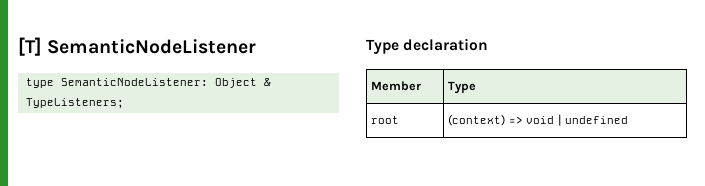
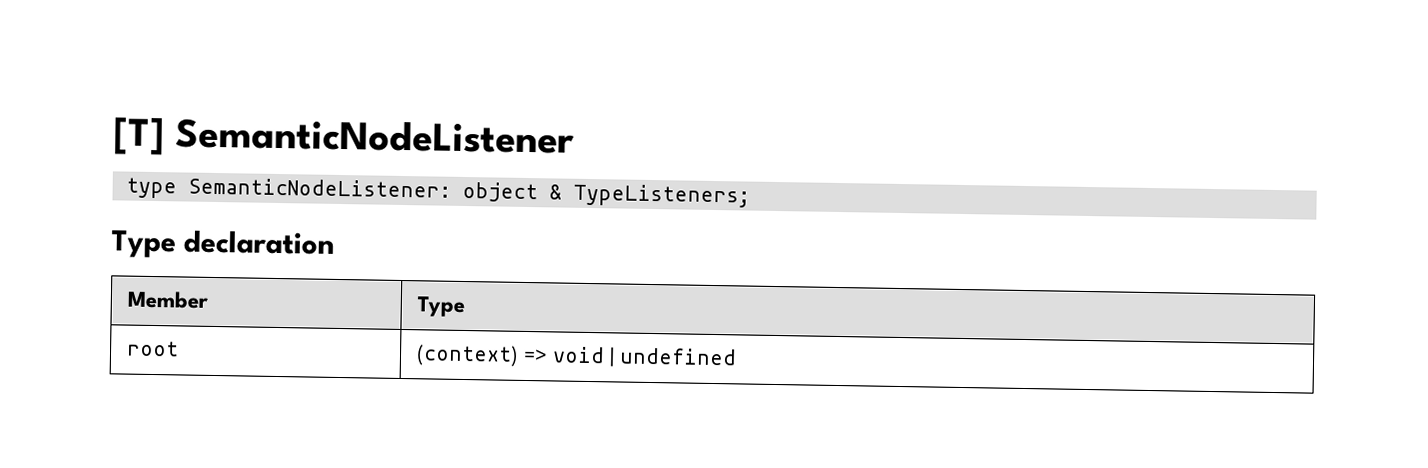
[214,78,257,88] Object -> [461,181,538,203] object

